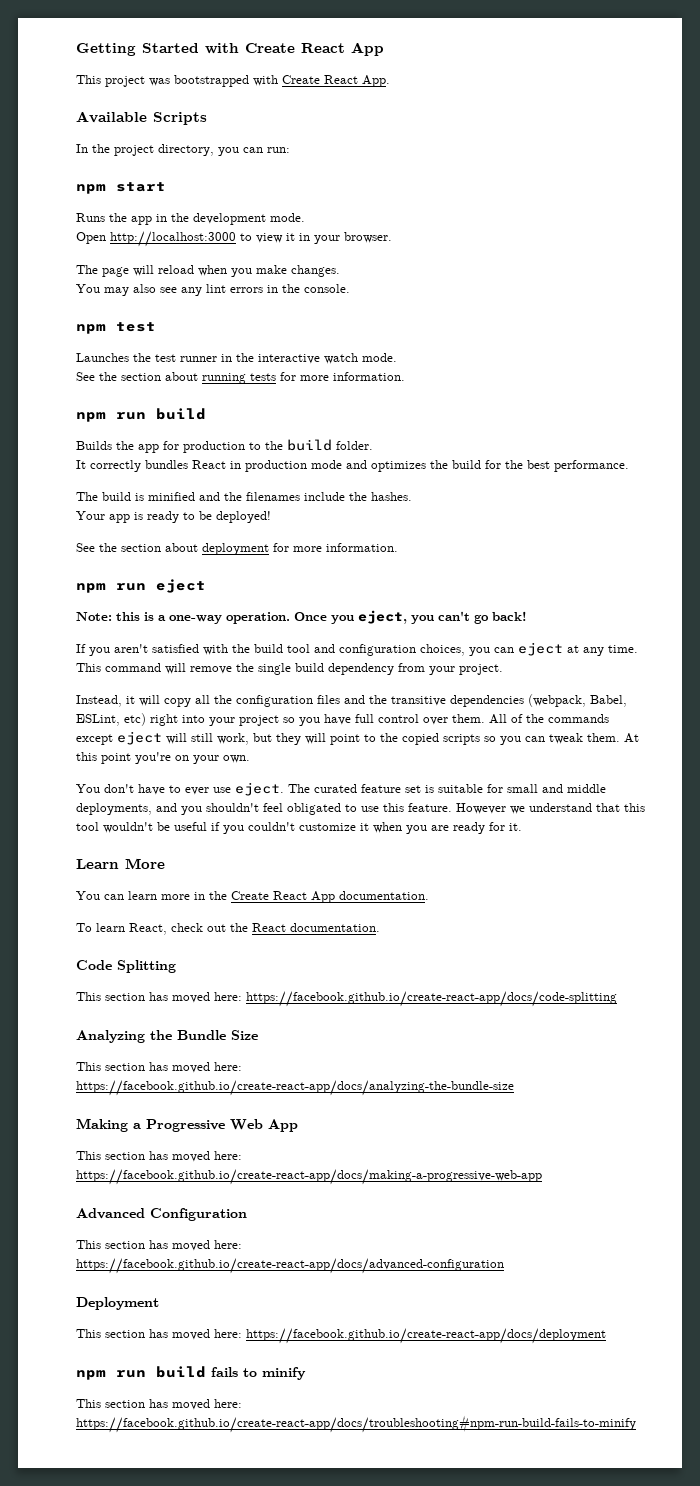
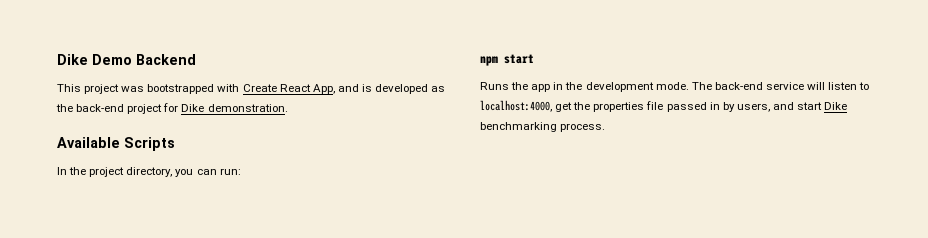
[76,42,384,56] Getting Started with Create React App -> [57,54,196,65] Dike Demo Backend
[362,75,390,87] App. -> [312,84,446,94] [56,103,288,114] App, and is developed as the back-end project for Dike demonstration.
[76,231,392,247] [76,265,340,277] [76,284,350,296] [76,322,156,334] [76,353,397,364] [76,372,405,384] [76,408,206,422] [76,439,373,453] [76,460,629,472] [76,492,412,501] [76,511,271,523] [76,543,398,555] [76,579,206,593] [76,610,527,624] [76,642,638,656] [76,663,503,675] [76,694,627,707] [76,713,609,726] [76,731,639,745] [76,752,250,764] [76,782,606,796] [76,803,645,815] [76,822,522,834] [76,858,165,869] [76,891,429,903] [76,923,380,935] [76,960,176,973] [76,991,617,1007] [76,1030,258,1043] [76,1062,242,1073] [76,1080,514,1096] [76,1118,298,1132] [76,1151,242,1162] [76,1169,542,1185] [76,1208,247,1221] [76,1240,242,1251] [76,1258,504,1274] [76,1297,159,1310] [76,1328,606,1344] [76,1366,306,1380] [76,1399,242,1410] [76,1415,636,1433] // Open http://localhost:3000 to view it in your browser. // The page will reload when you make changes. // You may also see any lint errors in the console. // npm test // Launches the test runner in the interactive watch mode. // See the section about running tests for more information. // npm run build // Builds the app for production to the build folder. // It correctly bundles React in production mode and optimizes the build for the best performance. // The build is minified and the filenames include the hashes. // Your app is ready to be deployed! // See the section about deployment for more information. // npm run eject // Note: this is a one-way operation. Once you eject, you can't go back! // If you aren't satisfied with the build tool and configuration choices, you can eject at any time. This command will remove the single build dependency from your project. // Instead, it will copy all the configuration files and the transitive dependencies (webpack, Babel, ESLint, etc) right into your project so you have full control over them. All of the commands except eject will still work, but they will point to the copied scripts so you can tweak them. At this point you're on your own. // You don't have to ever use eject. The curated feature set is suitable for small and middle deployments, and you shouldn't feel obligated to use this feature. However we understand that this tool wouldn't be useful if you couldn't customize it when you are ready for it. // Learn More // You can learn more in the Create React App documentation. // To learn React, check out the React documentation. // Code Splitting // This section has moved here: https://facebook.github.io/create-react-app/docs/code-splitting // Analyzing the Bundle Size // This section has moved here: https://facebook.github.io/create-react-app/docs/analyzing-the-bundle-size // Making a Progressive Web App // This section has moved here: https://facebook.github.io/create-react-app/docs/making-a-progressive-web-app // Advanced Configuration // This section has moved here: https://facebook.github.io/create-react-app/docs/advanced-configuration // Deployment // This section has moved here: https://facebook.github.io/create-react-app/docs/deployment // npm run build fails to minify // This section has moved here: https://facebook.github.io/create-react-app/docs/troubleshooting#npm-run-build-fails-to-minify -> [691,82,870,90] [480,100,848,112] [480,122,606,132] The back-end service will listen to localhost:4000, get the properties file passed in by users, and start Dike benchmarking process.

